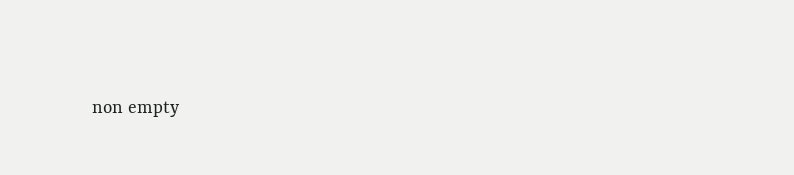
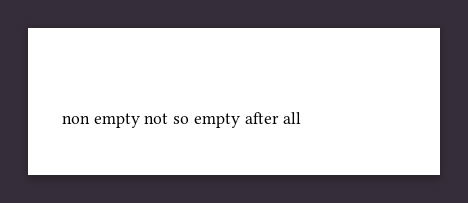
(180, 109) none -> [144,112,302,128] not so empty after all

